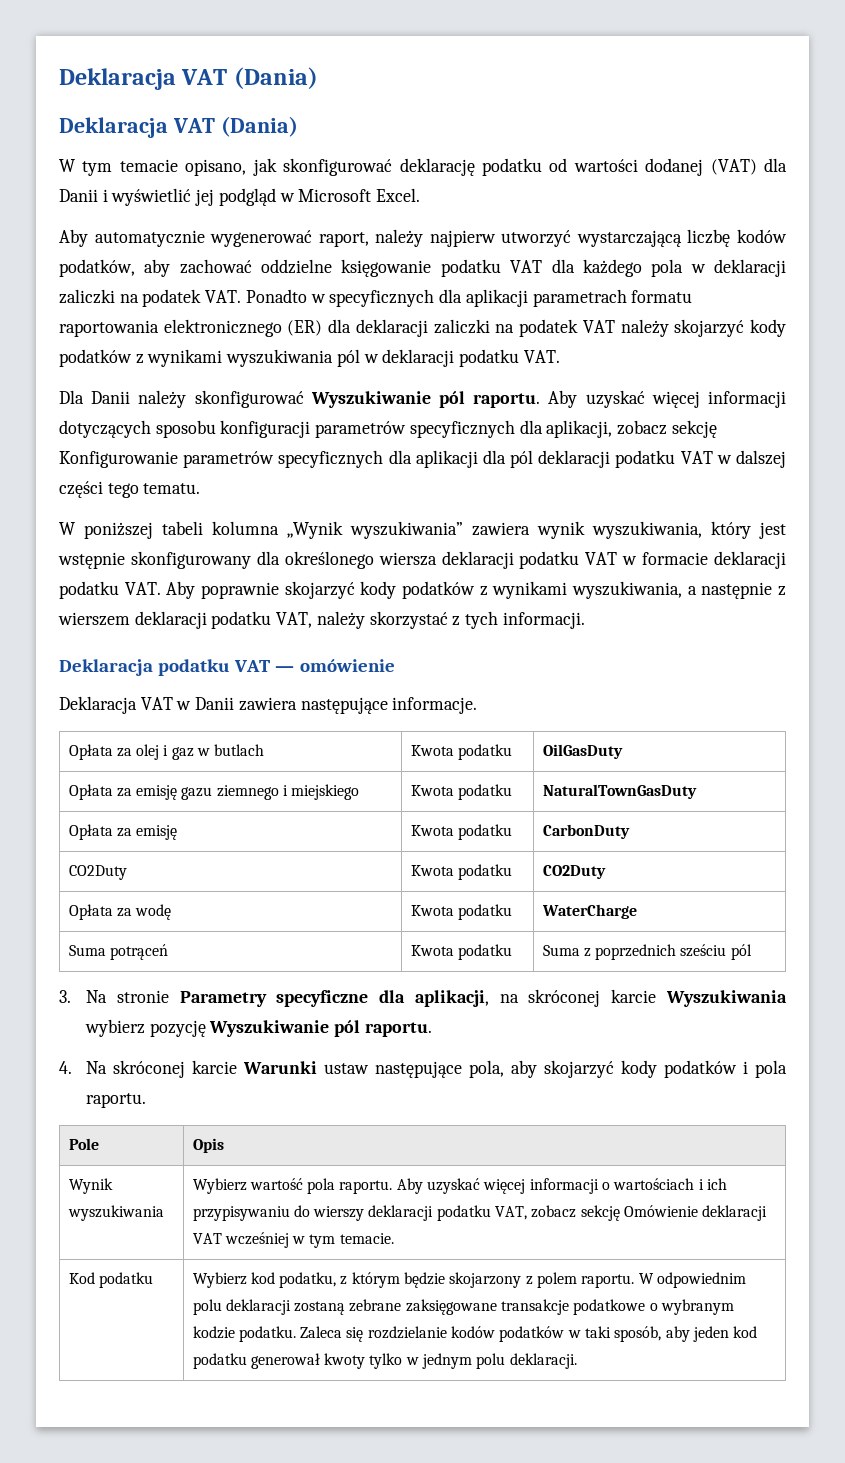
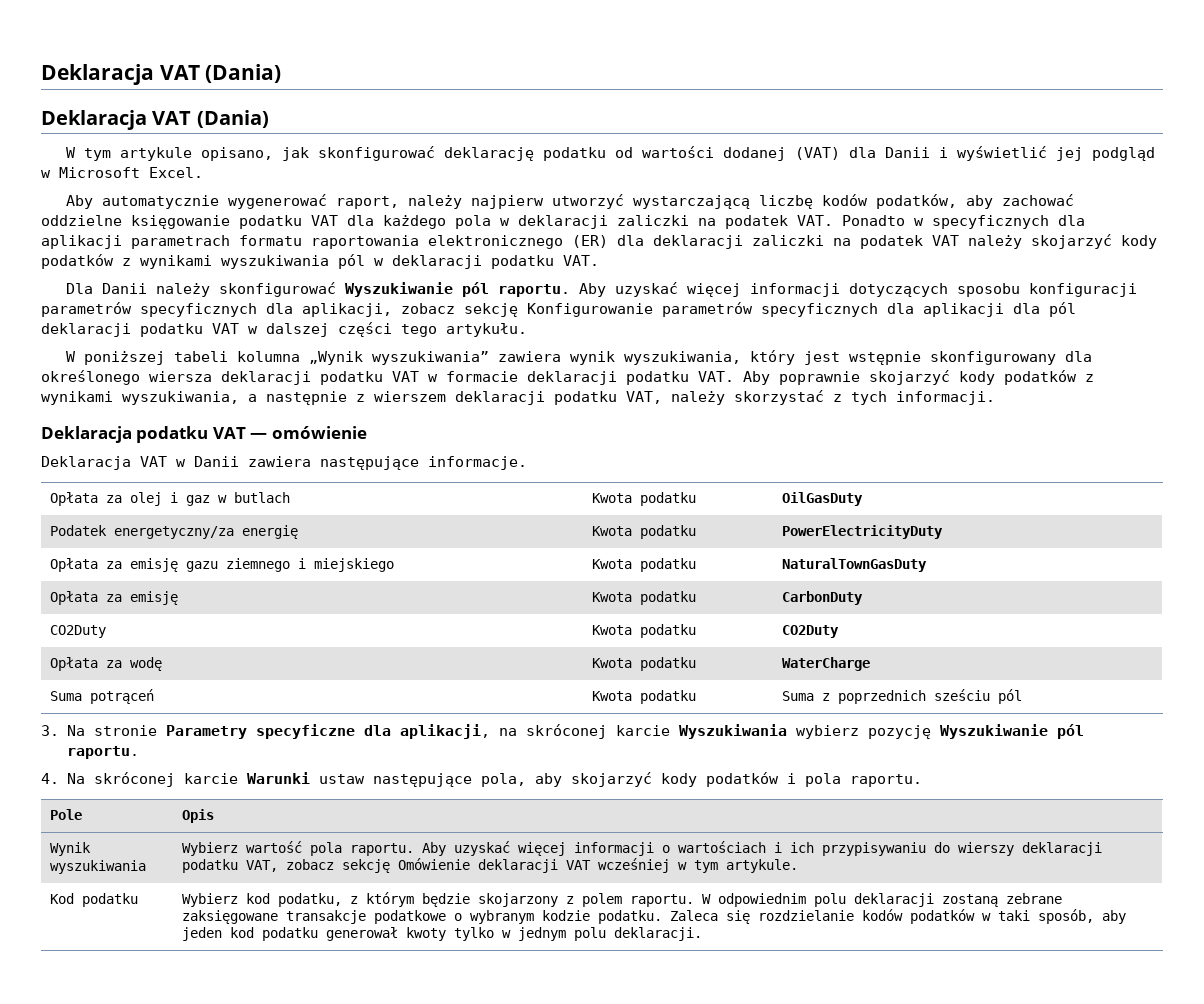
[119,159,178,172] temacie -> [119,147,192,161] artykule
[143,483,201,494] tematu. -> [446,323,527,337] artykułu.
(623, 751) none -> [50,525,299,539] [592,525,697,539] [782,525,944,539] // Podatek energetyczny/za energię | Kwota podatku | PowerElectricityDuty
[339,1233,394,1244] temacie. -> [726,859,799,873] artykule.

